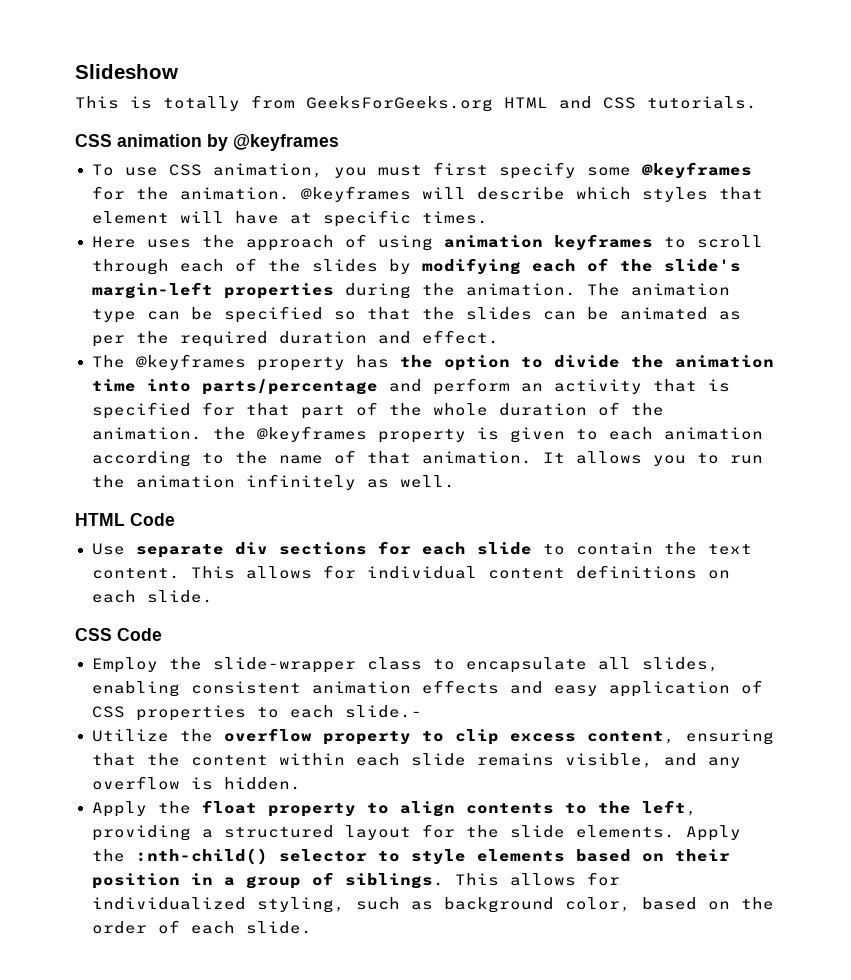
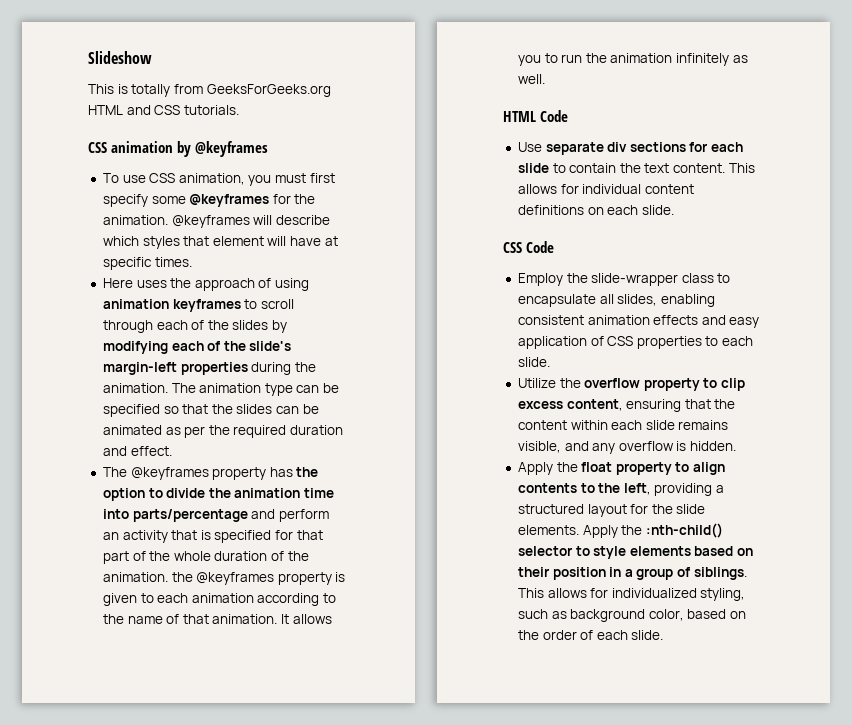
[344,705,422,718] slide.- -> [517,357,550,367] slide.

